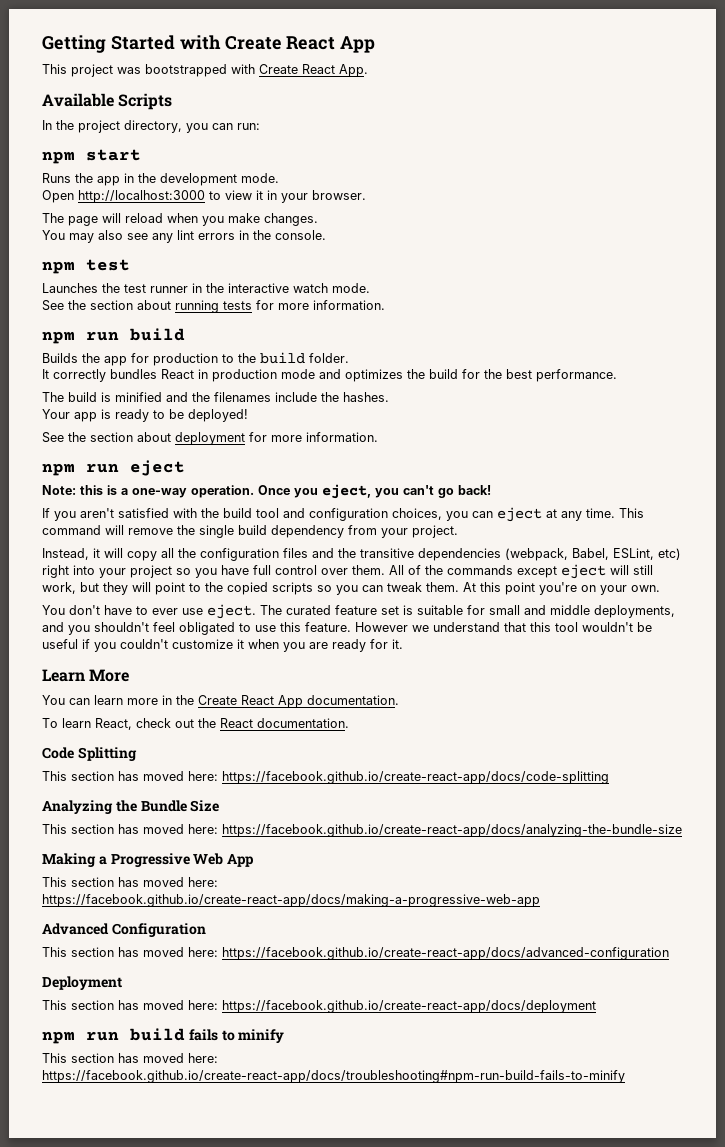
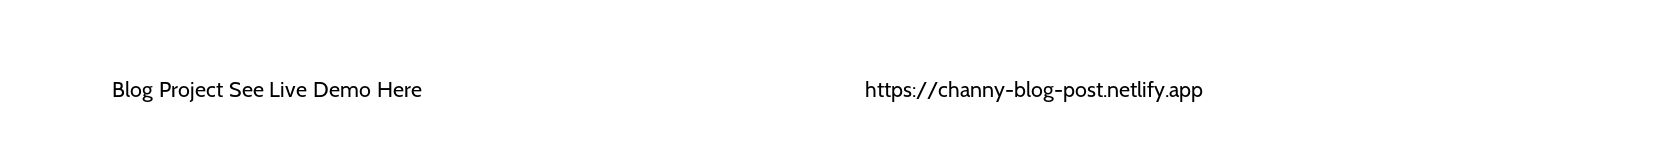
[42,35,376,53] [42,64,368,77] [42,93,173,110] [42,120,260,133] [42,149,141,164] [42,173,279,186] [42,190,366,203] [42,213,318,226] [42,230,326,243] [42,259,130,274] [42,283,370,293] [42,300,385,313] [42,328,185,344] [42,352,349,366] [42,369,617,382] [42,392,389,402] [42,409,248,422] [42,432,378,445] [42,460,185,476] [42,484,491,499] [42,507,644,522] [42,525,458,538] [42,548,681,561] [42,564,653,579] [42,582,660,595] [42,604,675,619] [42,622,652,635] [42,639,403,652] [42,669,130,682] [42,695,399,708] [42,718,349,730] [42,747,137,761] [42,771,609,784] [42,800,220,814] [42,824,682,837] [42,853,255,867] [42,877,218,887] [42,894,540,907] [42,923,206,937] [42,947,669,960] [42,976,122,990] [42,1000,596,1013] [42,1028,285,1044] [42,1053,218,1063] [42,1070,625,1083] Getting Started with Create React App // This project was bootstrapped with Create React App. // Available Scripts // In the project directory, you can run: // npm start // Runs the app in the development mode. // Open http://localhost:3000 to view it in your browser. // The page will reload when you make changes. // You may also see any lint errors in the console. // npm test // Launches the test runner in the interactive watch mode. // See the section about running tests for more information. // npm run build // Builds the app for production to the build folder. // It correctly bundles React in production mode and optimizes the build for the best performance. // The build is minified and the filenames include the hashes. // Your app is ready to be deployed! // See the section about deployment for more information. // npm run eject // Note: this is a one-way operation. Once you eject, you can't go back! // If you aren't satisfied with the build tool and configuration choices, you can eject at any time. This command will remove the single build dependency from your project. // Instead, it will copy all the configuration files and the transitive dependencies (webpack, Babel, ESLint, etc) right into your project so you have full control over them. All of the commands except eject will still work, but they will point to the copied scripts so you can tweak them. At this point you're on your own. // You don't have to ever use eject. The curated feature set is suitable for small and middle deployments, and you shouldn't feel obligated to use this feature. However we understand that this tool wouldn't be useful if you couldn't customize it when you are ready for it. // Learn More // You can learn more in the Create React App documentation. // To learn React, check out the React documentation. // Code Splitting // This section has moved here: https://facebook.github.io/create-react-app/docs/code-splitting // Analyzing the Bundle Size // This section has moved here: https://facebook.github.io/create-react-app/docs/analyzing-the-bundle-size // Making a Progressive Web App // This section has moved here: https://facebook.github.io/create-react-app/docs/making-a-progressive-web-app // Advanced Configuration // This section has moved here: https://facebook.github.io/create-react-app/docs/advanced-configuration // Deployment // This section has moved here: https://facebook.github.io/create-react-app/docs/deployment // npm run build fails to minify // This section has moved here: https://facebook.github.io/create-react-app/docs/troubleshooting#npm-run-build-fails-to-minify -> [112,81,423,102] [865,81,1203,102] Blog Project See Live Demo Here // https://channy-blog-post.netlify.app

